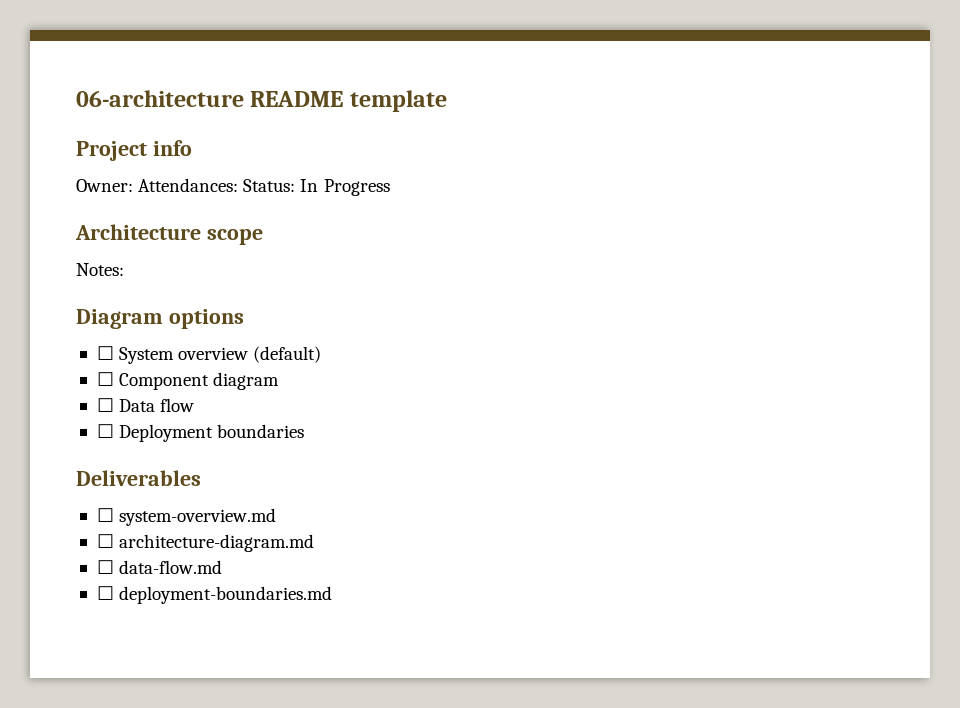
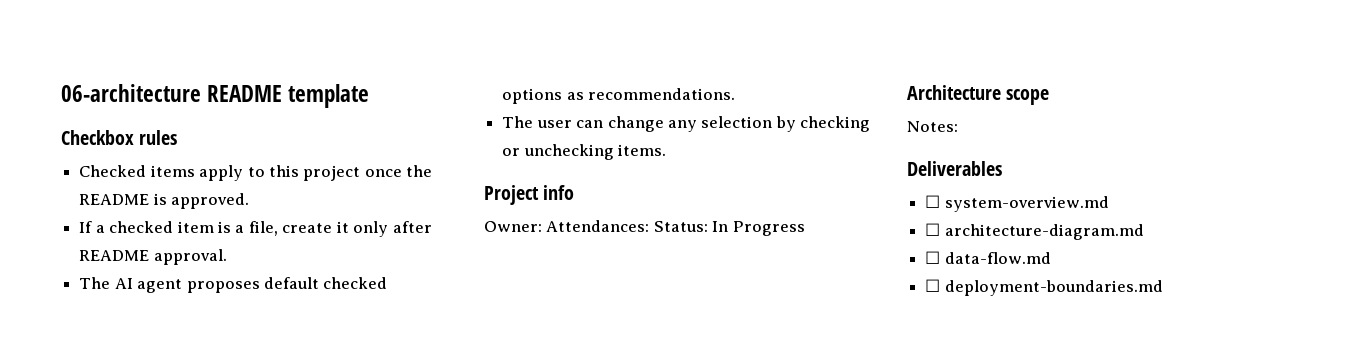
(447, 101) none -> [61,130,178,145] [79,165,433,181] [79,193,250,209] [79,221,432,237] [79,249,227,265] [79,277,388,293] [502,88,736,104] [502,116,871,132] [502,144,667,160] // Checkbox rules // Checked items apply to this project once the README is approved. // If a checked item is a file, create it only after README approval. // The AI agent proposes default checked options as recommendations. // The user can change any selection by checking or unchecking items.
[76,309,244,329] [96,346,322,364] [96,372,280,390] [96,398,195,412] [96,424,305,442] // Diagram options // ☐ System overview (default) // ☐ Component diagram // ☐ Data flow // ☐ Deployment boundaries -> (958, 126) none

